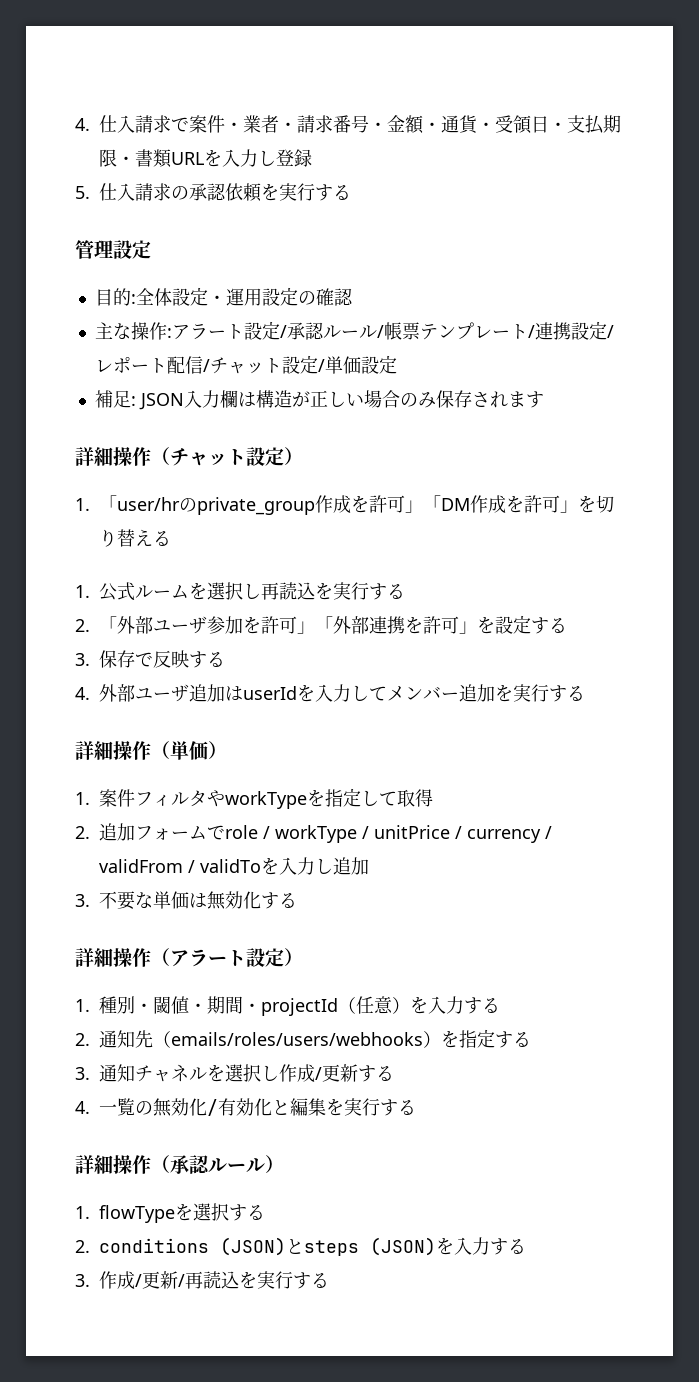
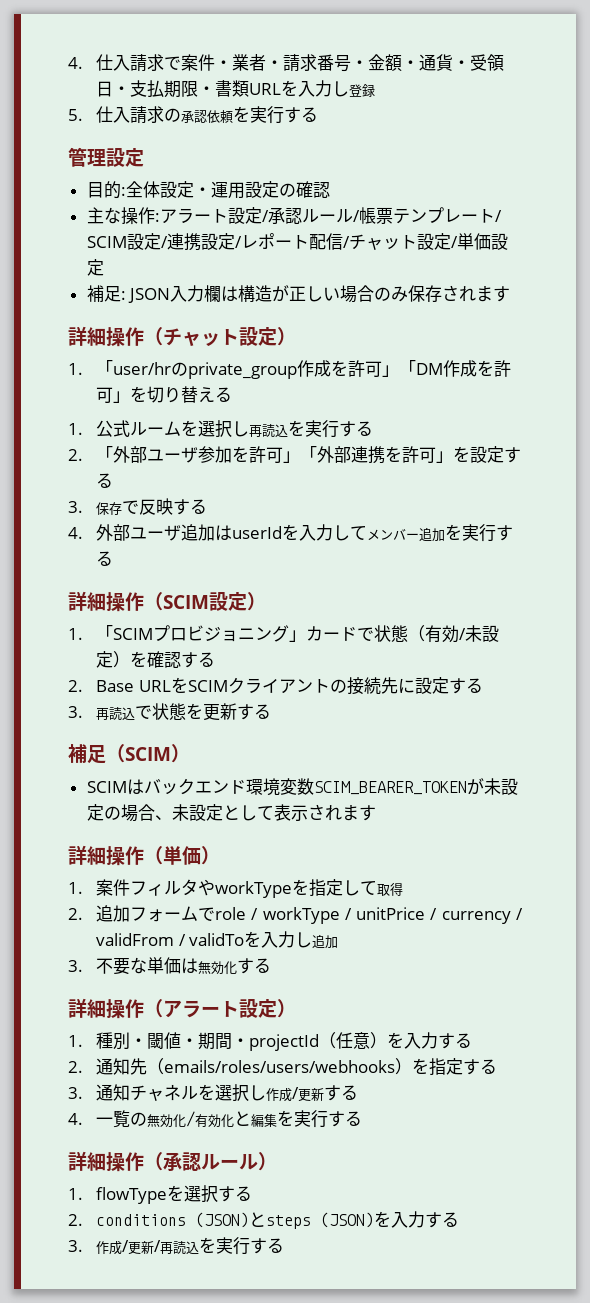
(535, 331) none -> [86,233,168,250] SCIM設定/
(586, 693) none -> [68,591,266,612] [68,625,500,643] [96,651,216,668] [68,677,483,695] [68,703,272,721] [68,744,190,764] [86,778,518,796] [86,804,376,822] // 詳細操作（SCIM設定） // 1.「SCIMプロビジョニング」カードで状態（有効/未設定）を確認する // 2. Base URLをSCIMクライアントの接続先に設定する // 3.再読込で状態を更新する // 補足（SCIM） // SCIMはバックエンド環境変数SCIM_BEARER_TOKENが未設定の場合、未設定として表示されます

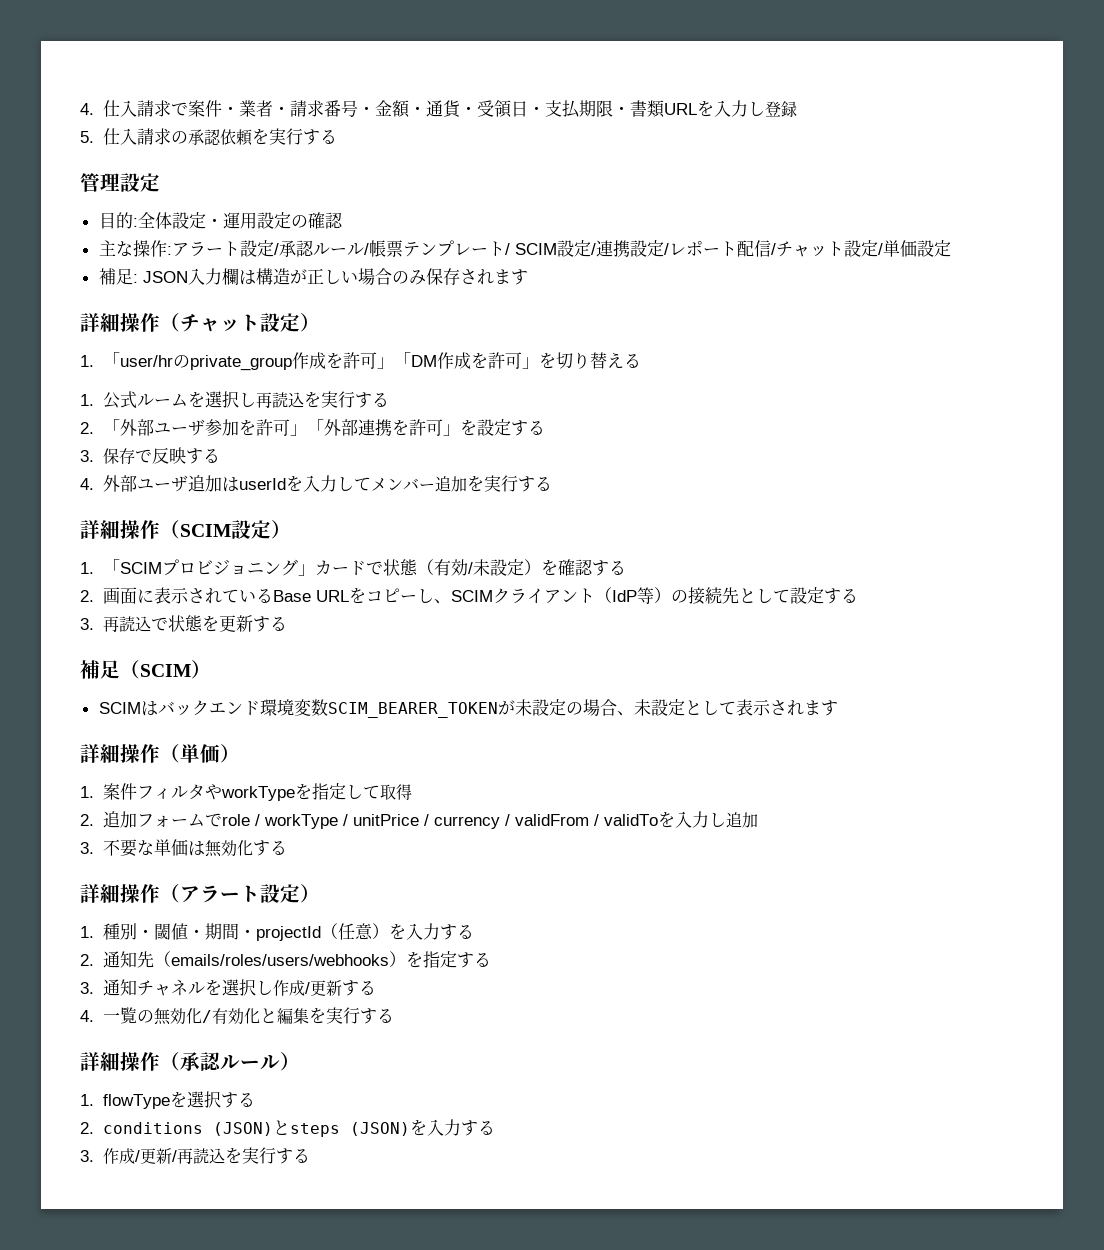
[96,677,188,693] Base URLを -> [102,587,451,604] 画面に表示されているBase URLをコピーし、
(330, 686) none -> [594,587,671,604] （IdP等）
[397,678,415,694] に -> [738,588,790,603] として

